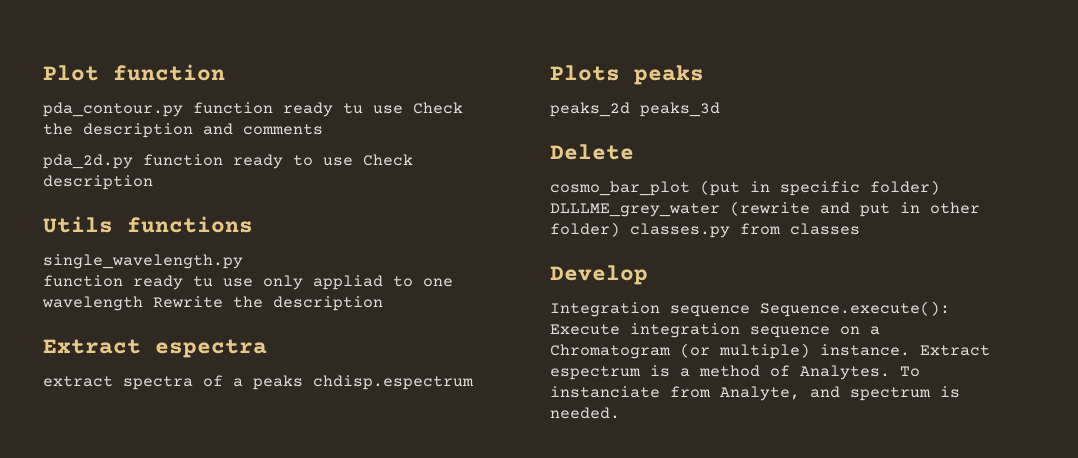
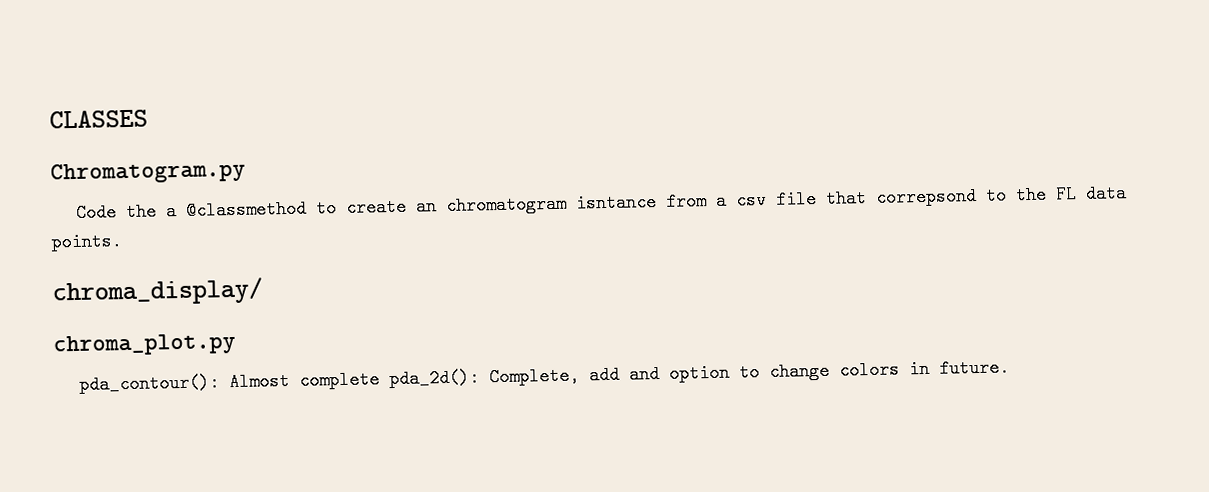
[43,64,225,81] [43,102,463,117] [43,123,323,138] [43,154,413,169] [43,175,153,190] [43,216,253,233] [43,254,243,269] [43,275,453,290] [42,296,383,311] [43,339,267,358] [43,375,474,390] [550,65,704,85] [550,102,720,117] [550,144,634,160] [550,180,940,196] [550,201,980,217] [550,222,860,238] [550,265,648,285] [550,301,950,317] [550,323,880,338] [550,343,990,359] [550,365,920,380] [550,386,960,401] [550,407,620,419] Plot function // pda_contour.py function ready tu use Check the description and comments // pda_2d.py function ready to use Check description // Utils functions // single_wavelength.py // function ready tu use only appliad to one wavelength Rewrite the description // Extract espectra // extract spectra of a peaks chdisp.espectrum // Plots peaks // peaks_2d peaks_3d // Delete // cosmo_bar_plot (put in specific folder) DLLLME_grey_water (rewrite and put in other folder) classes.py from classes // Develop // Integration sequence Sequence.execute(): Execute integration sequence on a Chromatogram (or multiple) instance. Extract espectrum is a method of Analytes. To instanciate from Analyte, and spectrum is needed. -> [49,109,148,129] [50,160,246,185] [76,184,1128,222] [51,232,122,252] [52,277,264,307] [53,332,236,357] [79,358,1011,394] CLASSES // Chromatogram.py // Code the a @classmethod to create an chromatogram isntance from a csv file that correpsond to the FL data points. // chroma_display/ // chroma_plot.py // pda_contour(): Almost complete pda_2d(): Complete, add and option to change colors in future.

